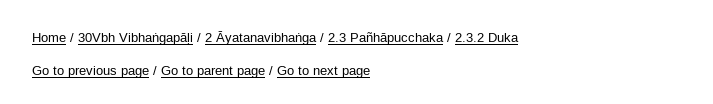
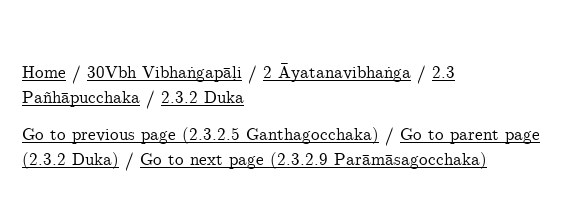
(149, 73) none -> [182,127,379,144] (2.3.2.5 Ganthagocchaka)
(265, 73) none -> [22,152,119,169] (2.3.2 Duka)
(370, 73) none -> [270,152,487,169] (2.3.2.9 Parāmāsagocchaka)

